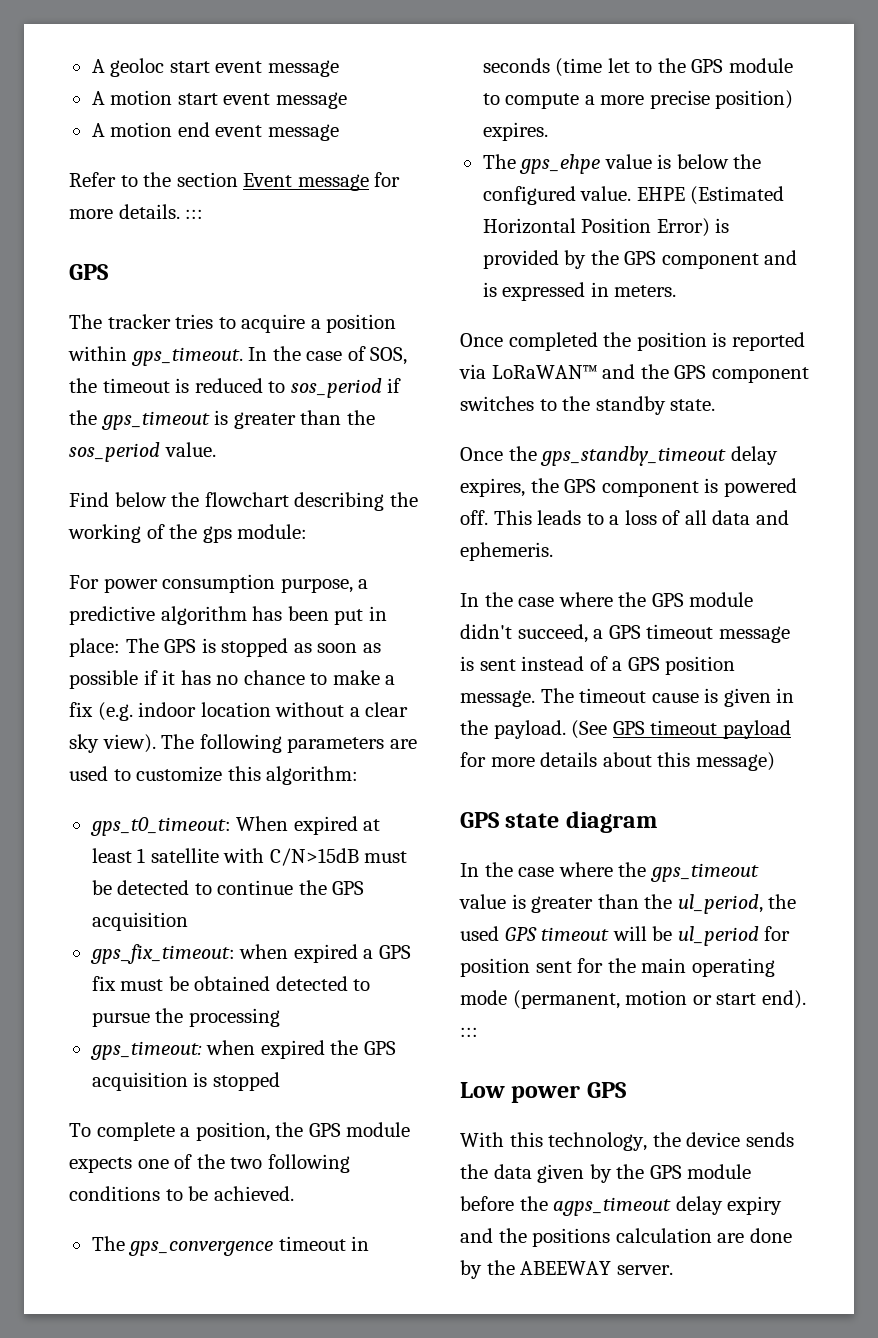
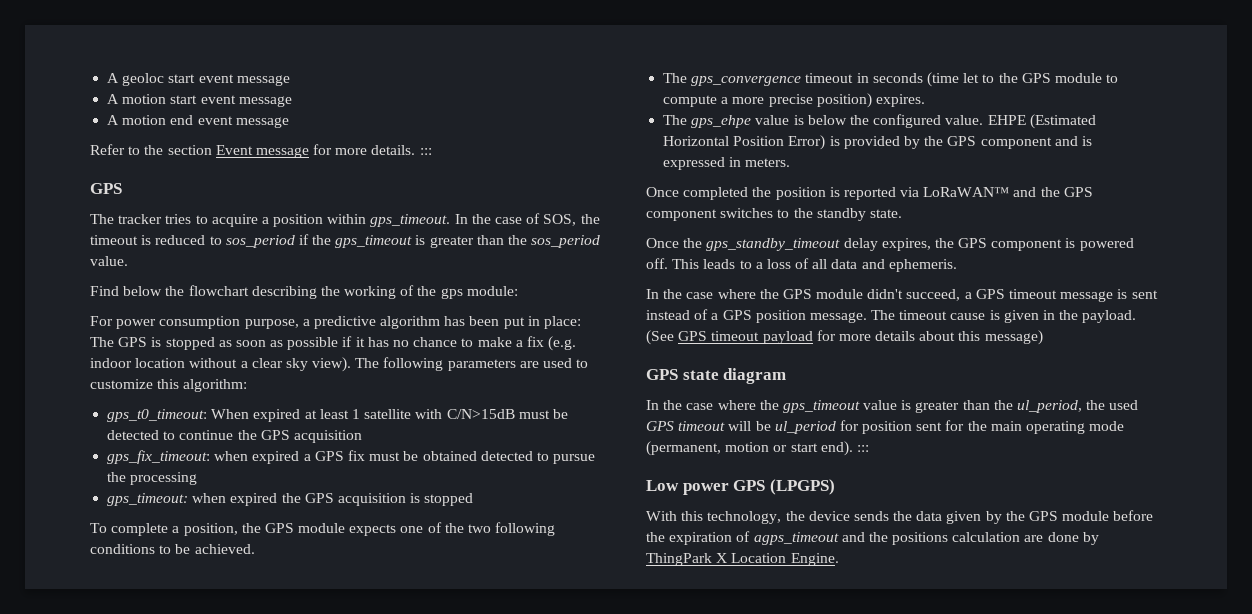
(626, 1090) none -> [769,479,835,495] (LPGPS)
[553,1196,783,1216] agps_timeout delay expiry -> [669,531,839,545] expiration of agps_timeout
[486,1260,673,1275] the ABEEWAY server. -> [646,553,839,566] ThingPark X Location Engine.

